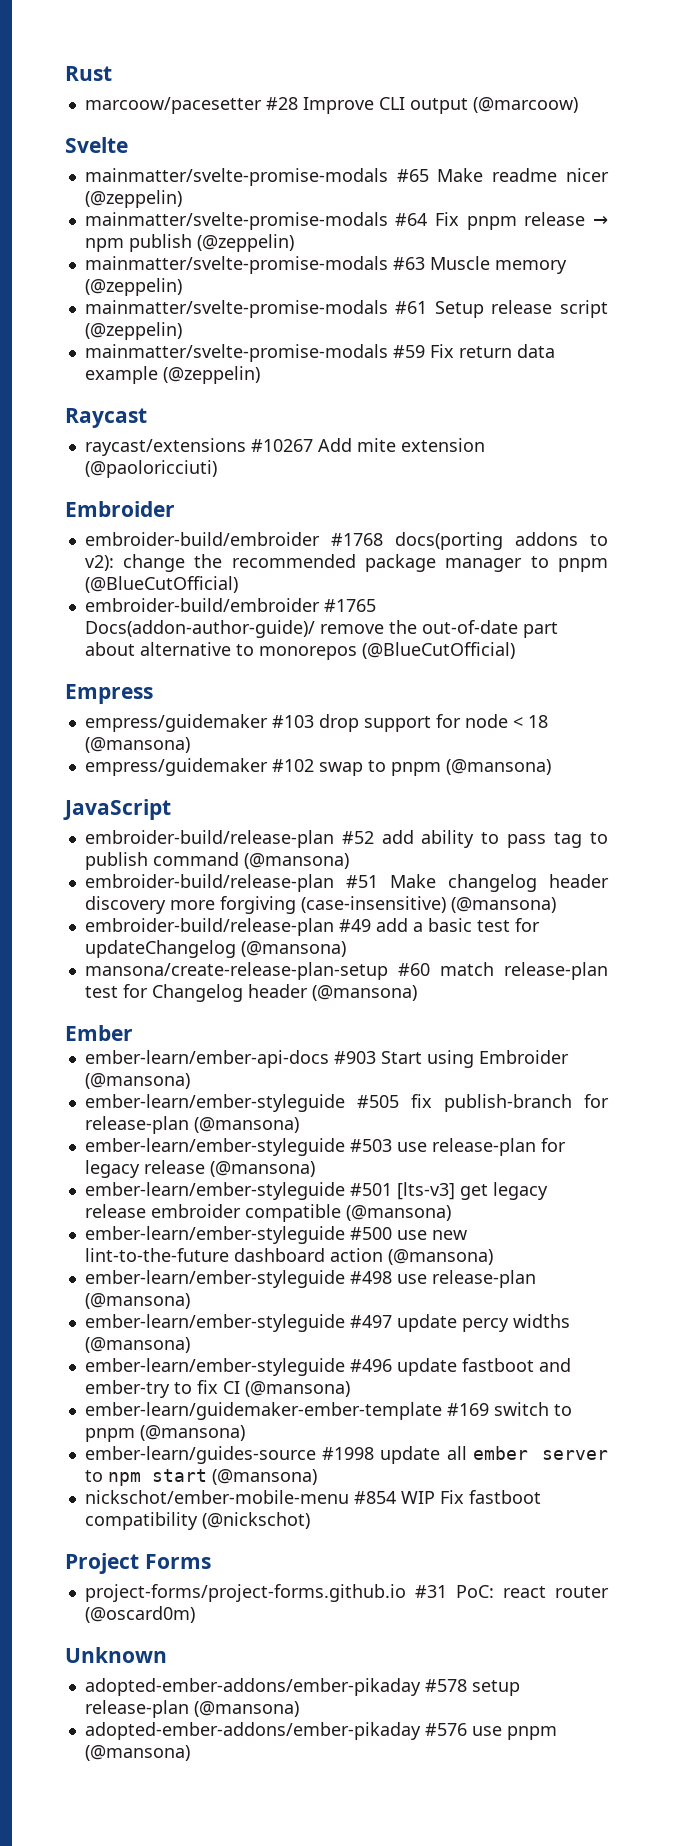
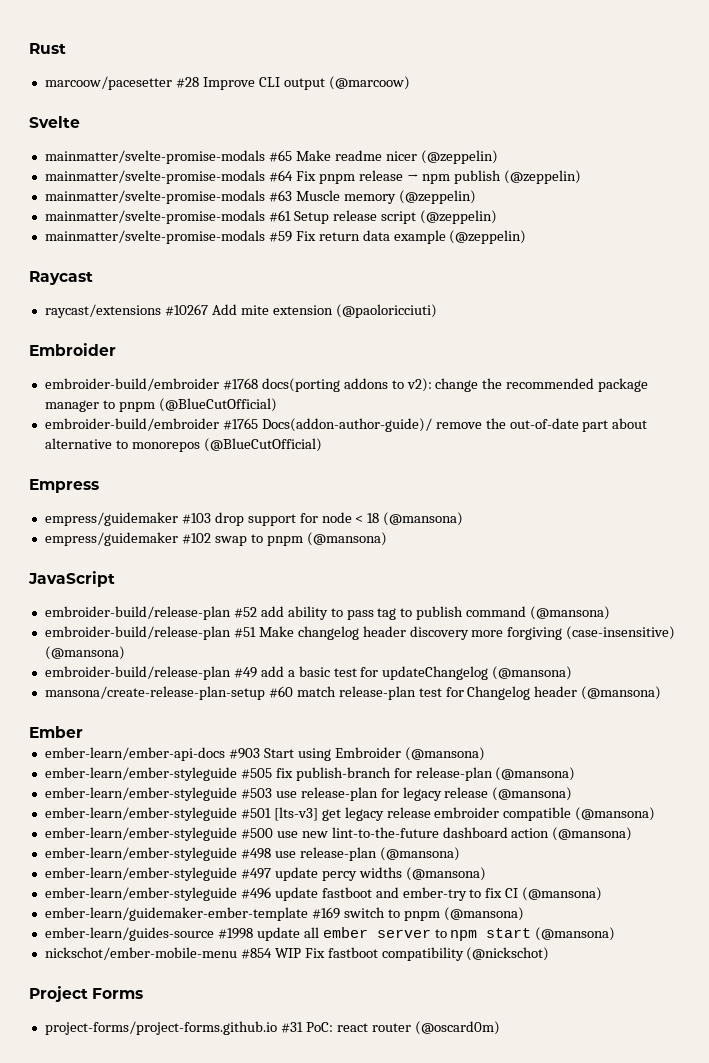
[65,1647,167,1663] [84,1678,520,1696] [84,1700,299,1718] [84,1722,557,1740] [84,1745,190,1761] // Unknown // adopted-ember-addons/ember-pikaday #578 setup release-plan (@mansona) // adopted-ember-addons/ember-pikaday #576 use pnpm (@mansona) -> (500, 1028) none

